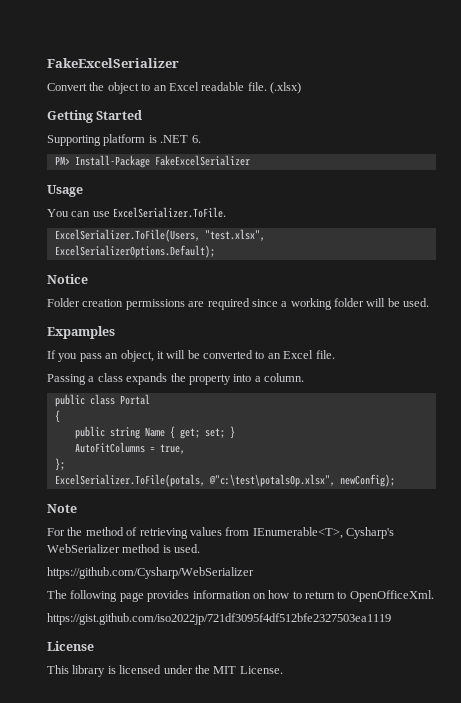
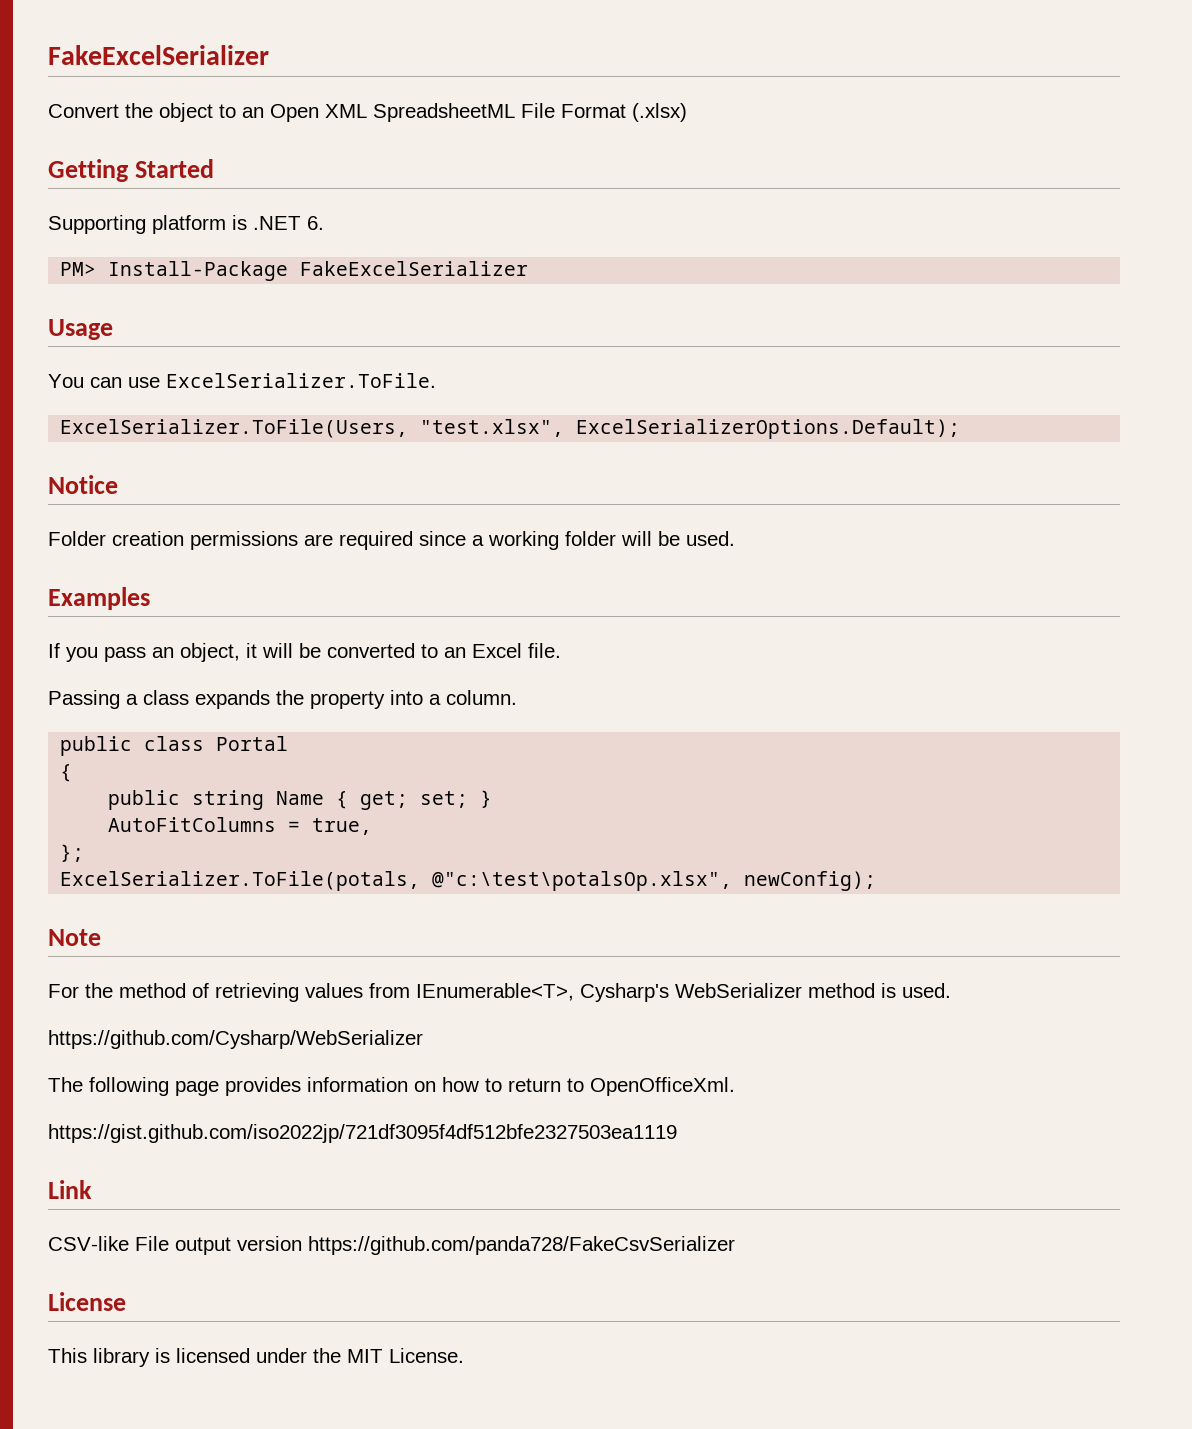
[168,82,267,91] Excel readable file. -> [270,103,626,122] Open XML SpreadsheetML File Format
[47,326,115,339] Expamples -> [48,587,150,610] Examples
(391, 619) none -> [48,1180,92,1199] [48,1236,735,1255] // Link // CSV-like File output version https://github.com/panda728/FakeCsvSerializer

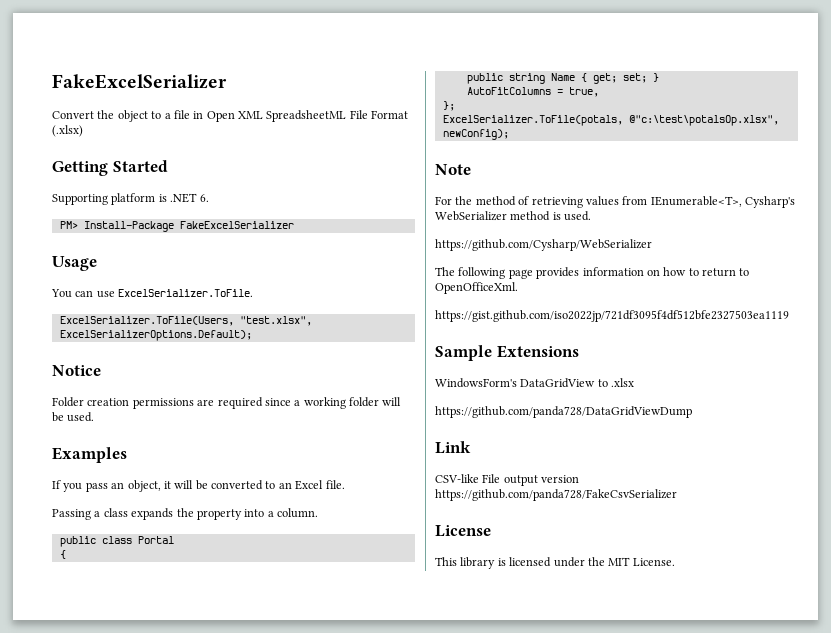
[242,107,264,118] an -> [164,110,204,119] a file in
(677, 1133) none -> [435,345,579,361] [435,378,635,388] [435,406,692,418] // Sample Extensions // WindowsForm's DataGridView to .xlsx // https://github.com/panda728/DataGridViewDump

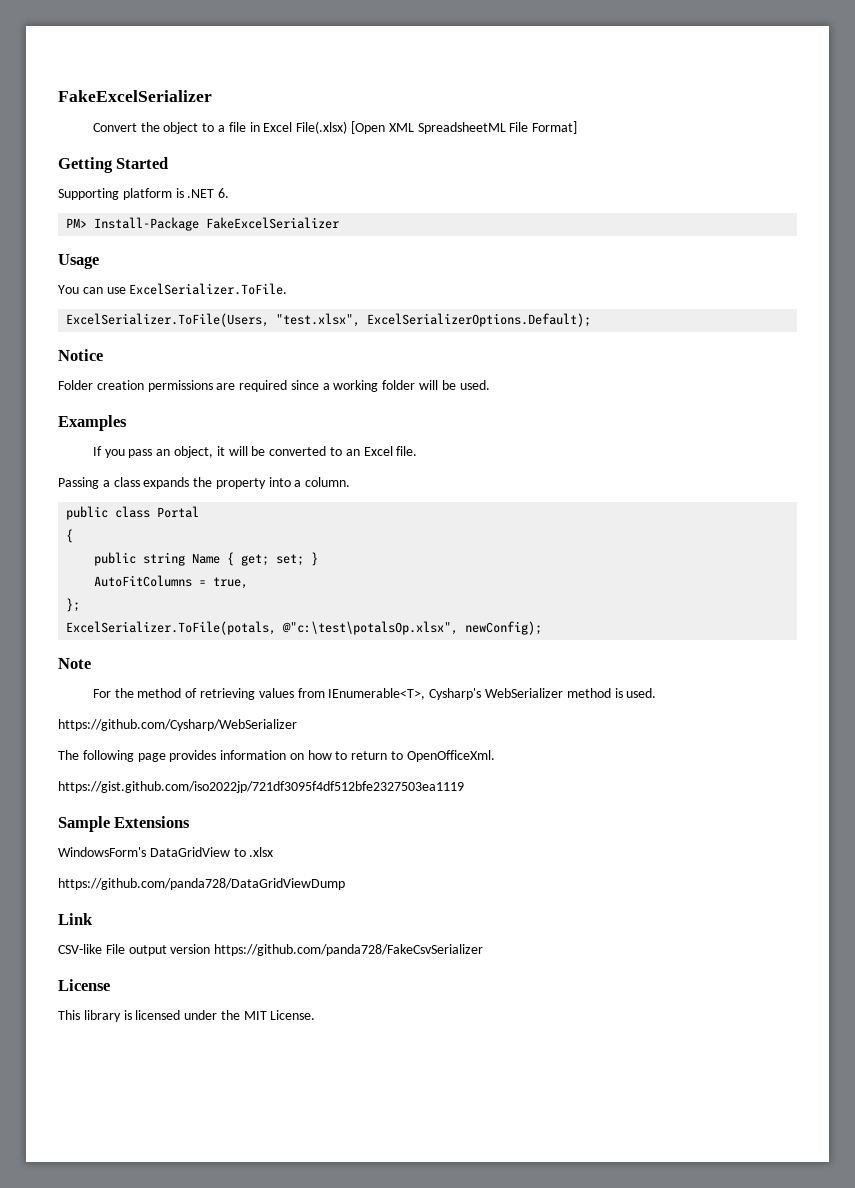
[206,111,235,122] Open -> [263,121,385,134] Excel File(.xlsx) [Open
[371,110,409,119] [52,125,83,137] Format (.xlsx) -> [532,121,578,134] Format]

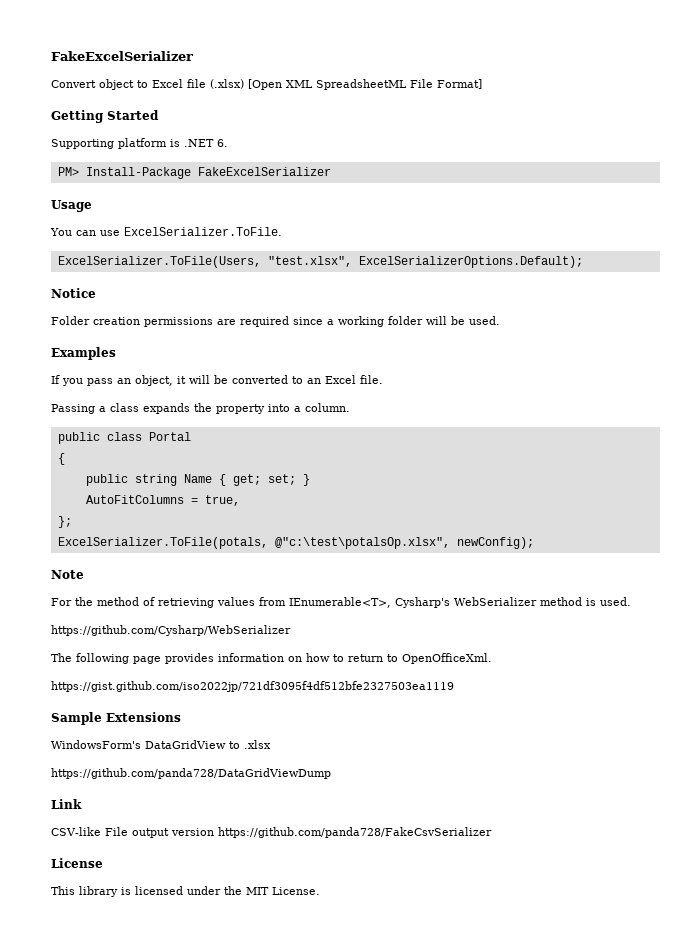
[140,122,160,132] the -> (96, 84) none
[218,121,348,134] a file in Excel File(.xlsx) -> [152,79,244,89] Excel file (.xlsx)

